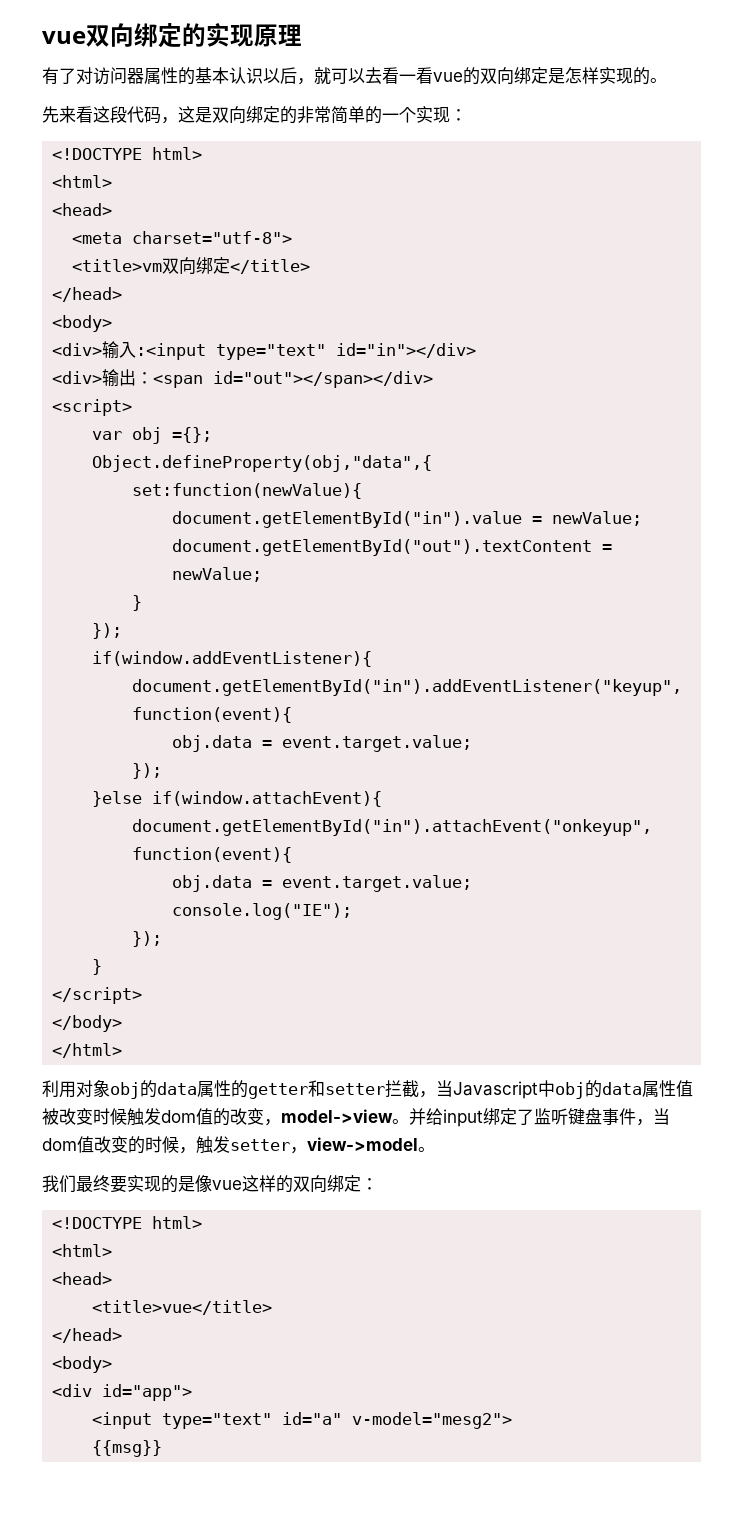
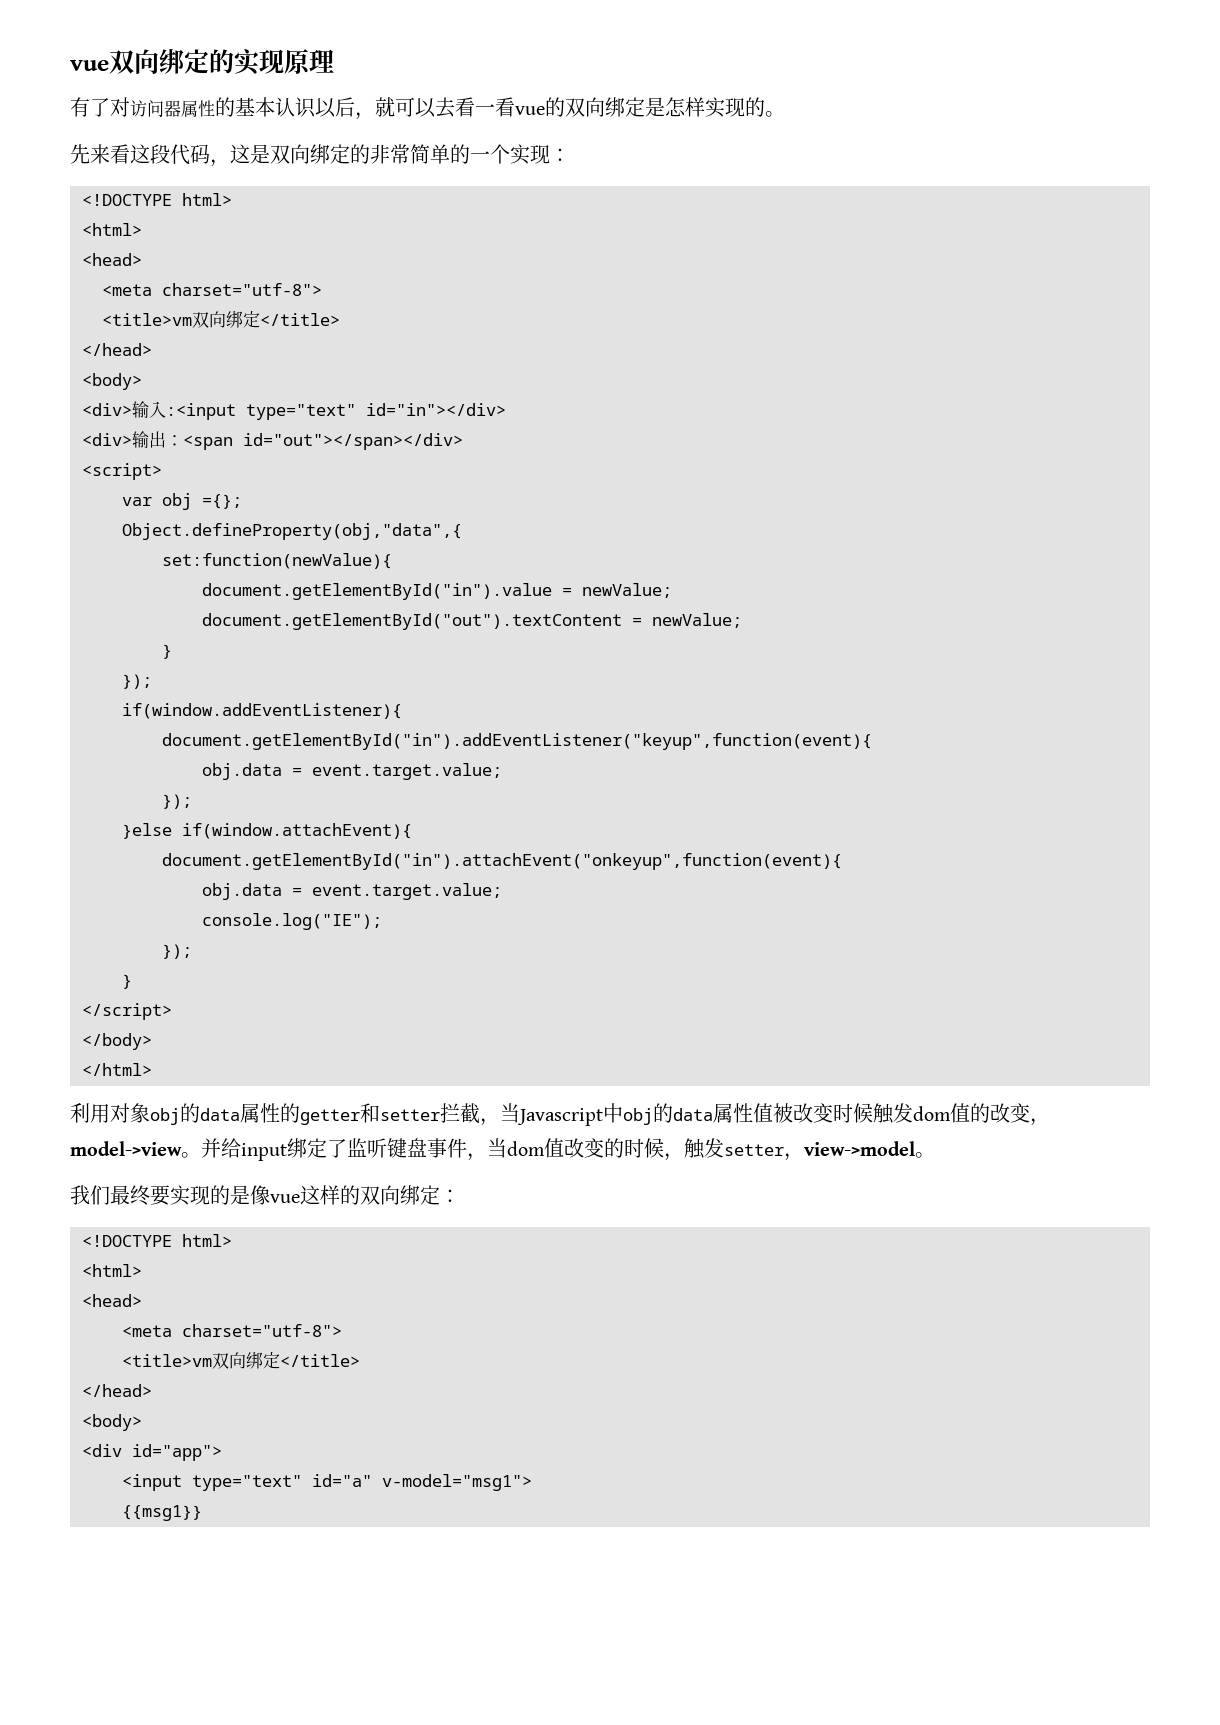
[92,1300,273,1315] <title>vue</title> -> [122,1324,342,1337] [122,1351,360,1369] <meta charset="utf-8"> // <title>vm双向绑定</title>
[352,1412,513,1429] [92,1440,163,1457] v-model="mesg2"> // {{msg}} -> [382,1474,532,1491] [122,1505,202,1521] v-model="msg1"> // {{msg1}}

